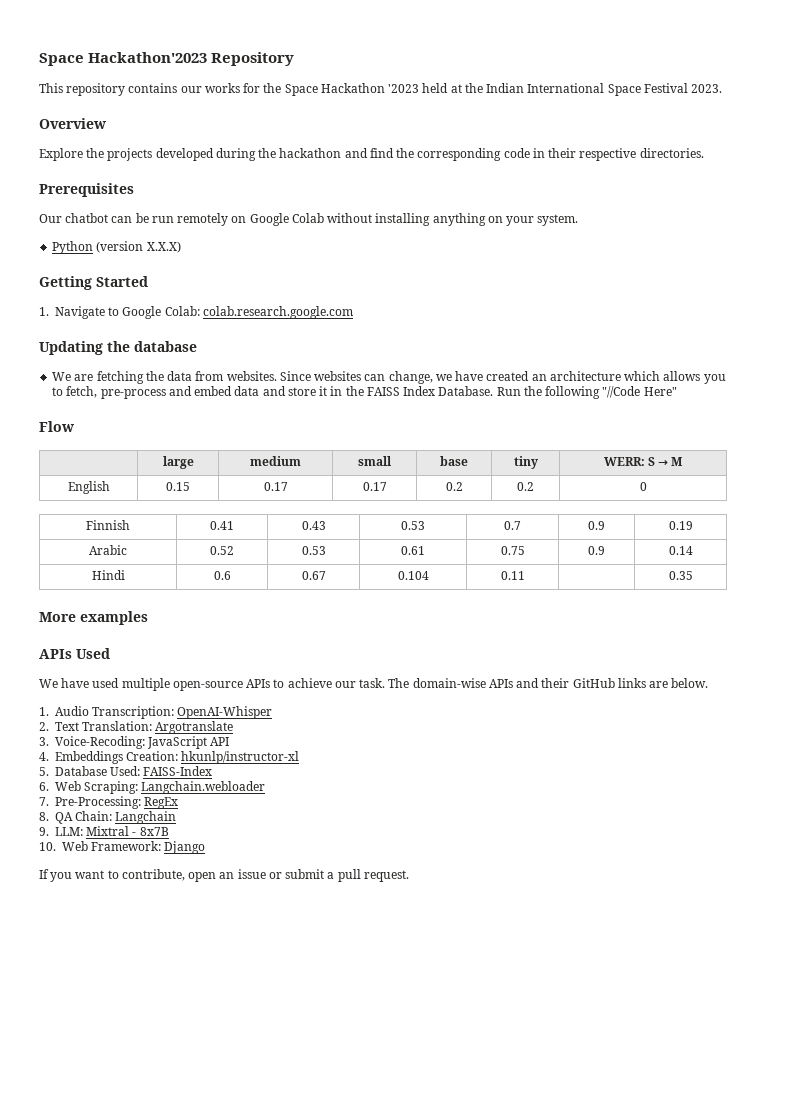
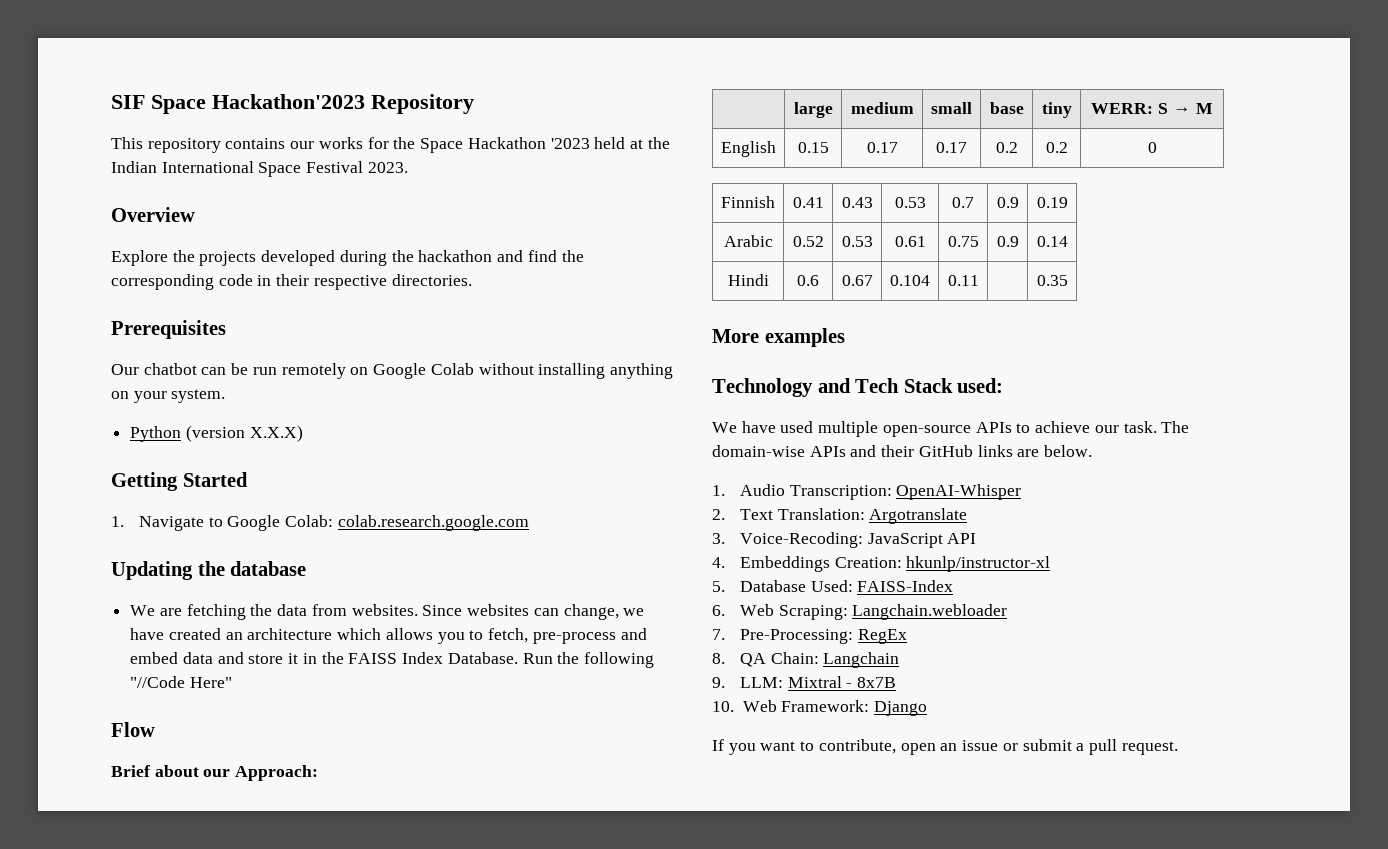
(39, 59) none -> [111,95,145,109] SIF
(74, 426) none -> [111,765,319,781] // Brief about our Approach:
[39,648,110,659] APIs Used -> [712,378,1004,397] Technology and Tech Stack used:

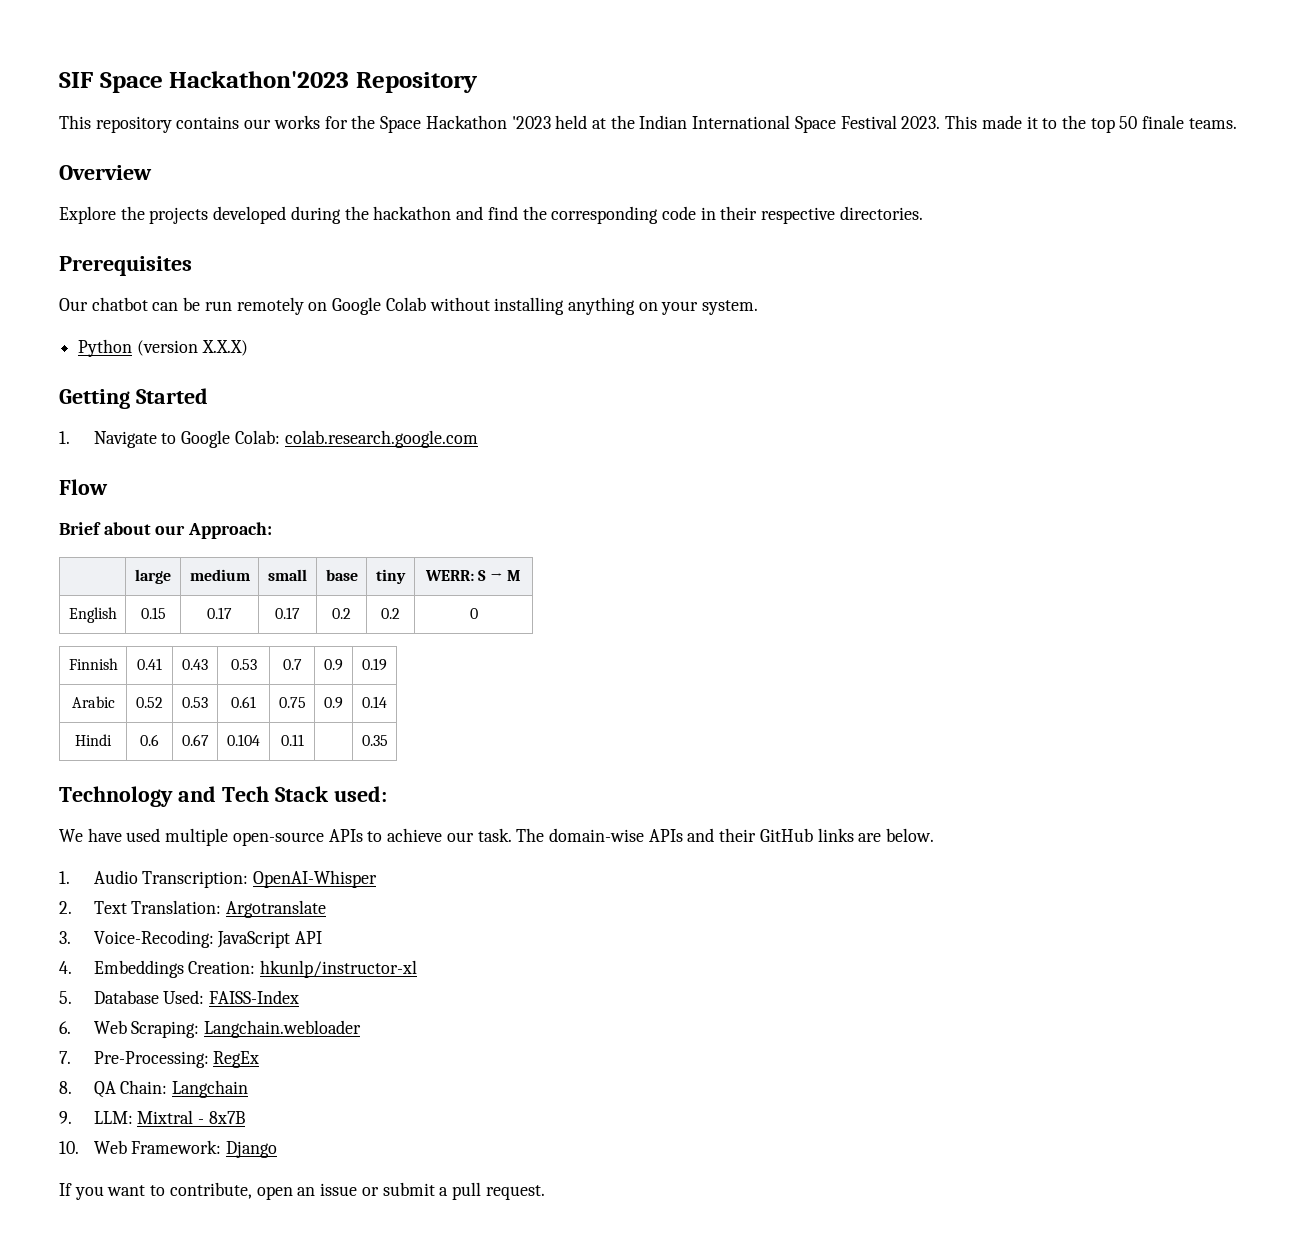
(408, 167) none -> [945,115,1237,133] This made it to the top 50 finale teams.
[111,561,307,580] [130,604,645,620] [130,628,647,644] [130,652,654,668] [130,676,232,688] // Updating the database // We are fetching the data from websites. Since websites can change, we have created an architecture which allows you to fetch, pre-process and embed data and store it in the FAISS Index Database. Run the following "//Code Here" -> (478, 439) none
[712,328,845,347] // More examples -> (388, 740) none

